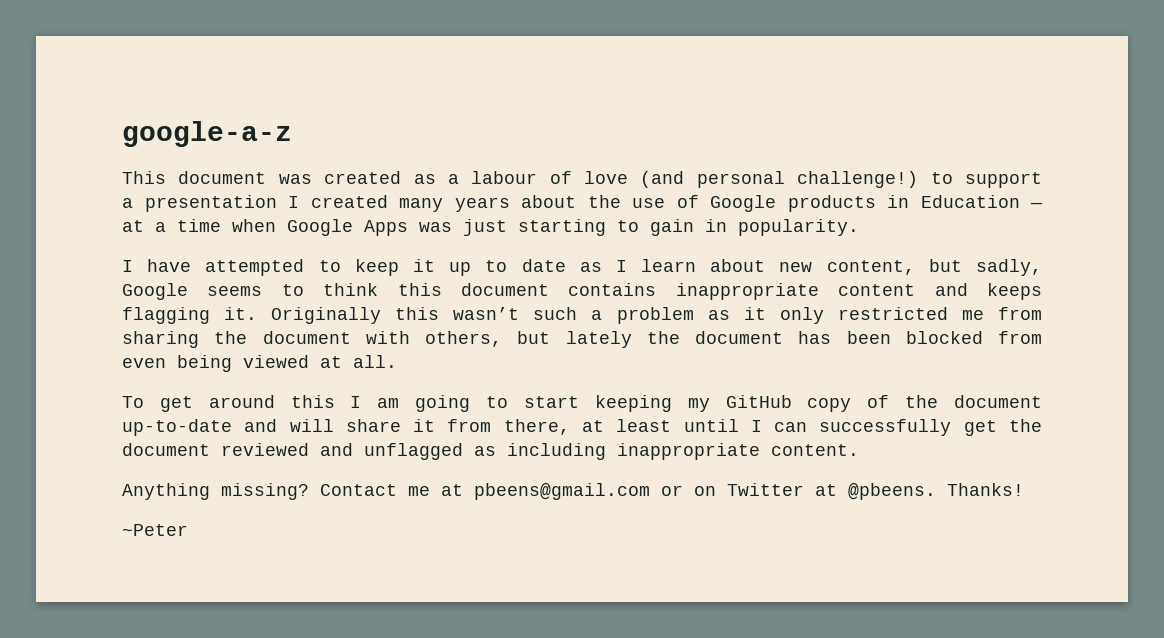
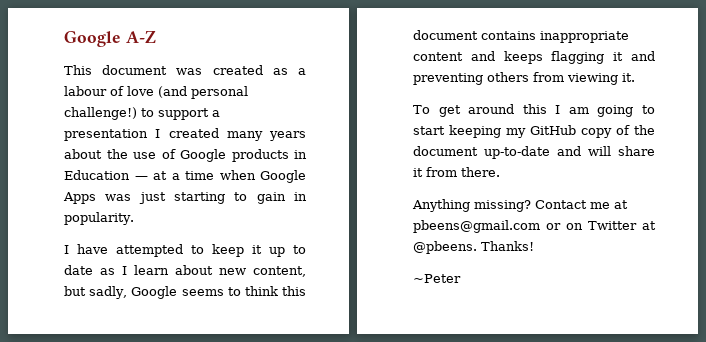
[122,121,292,147] google-a-z -> [64,30,156,47] Google A-Z
[224,307,1043,324] [122,331,1042,348] [122,355,397,372] it. Originally this wasn’t such a problem as it only restricted me from sharing the document with others, but lately the document has been blocked from even being viewed at all. -> [613,51,655,61] [413,72,635,85] it and preventing others from viewing it.
[503,419,1043,436] [122,443,859,460] there, at least until I can successfully get the document reviewed and unflagged as including inappropriate content. -> [461,167,500,177] there.

